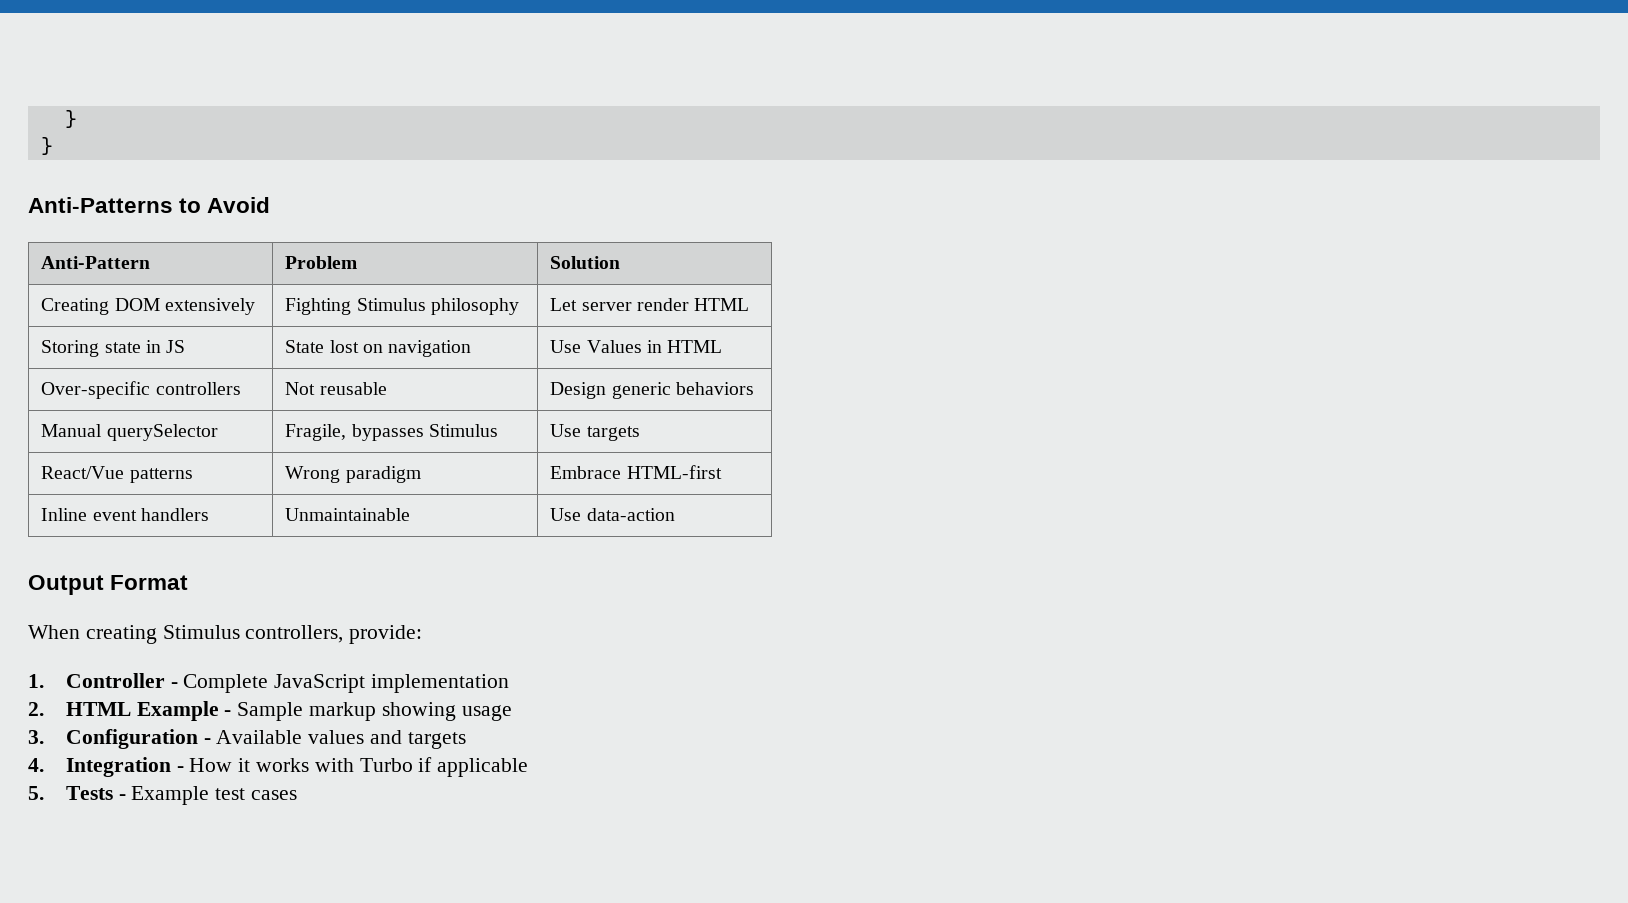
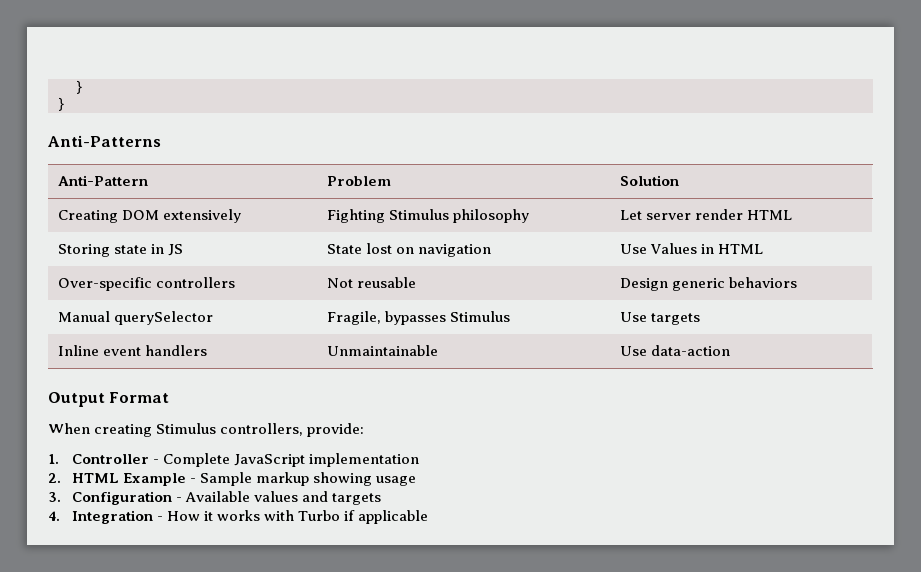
[179,197,271,213] to Avoid -> (161, 141) none
[41,466,193,483] [285,466,421,483] [550,465,722,479] // React/Vue patterns | Wrong paradigm | Embrace HTML-first -> (701, 319) none
[28,786,298,805] // 5. Tests - Example test cases -> (429, 517) none

